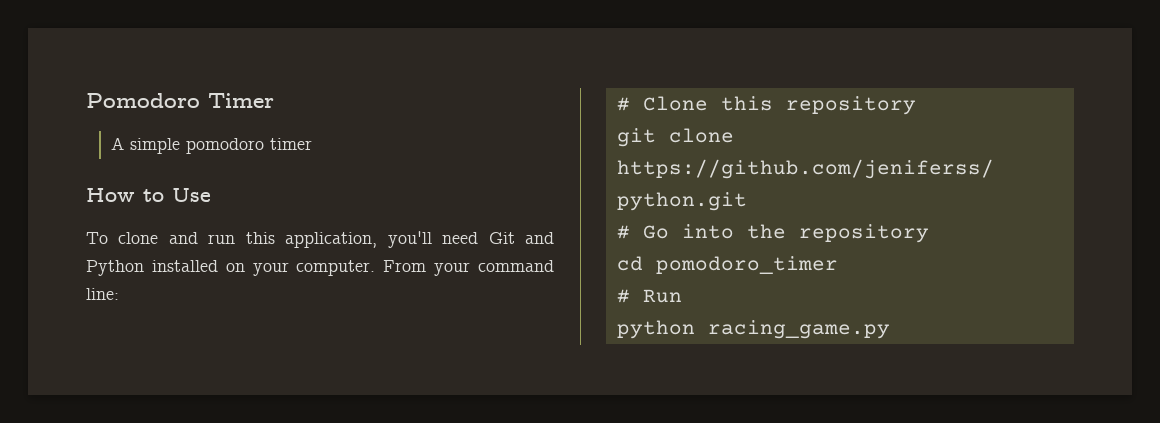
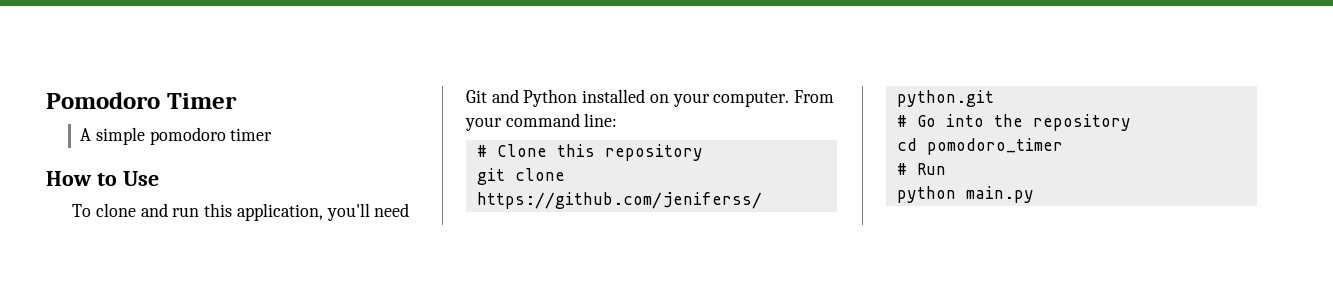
[707,320,890,339] racing_game.py -> [965,186,1034,203] main.py

